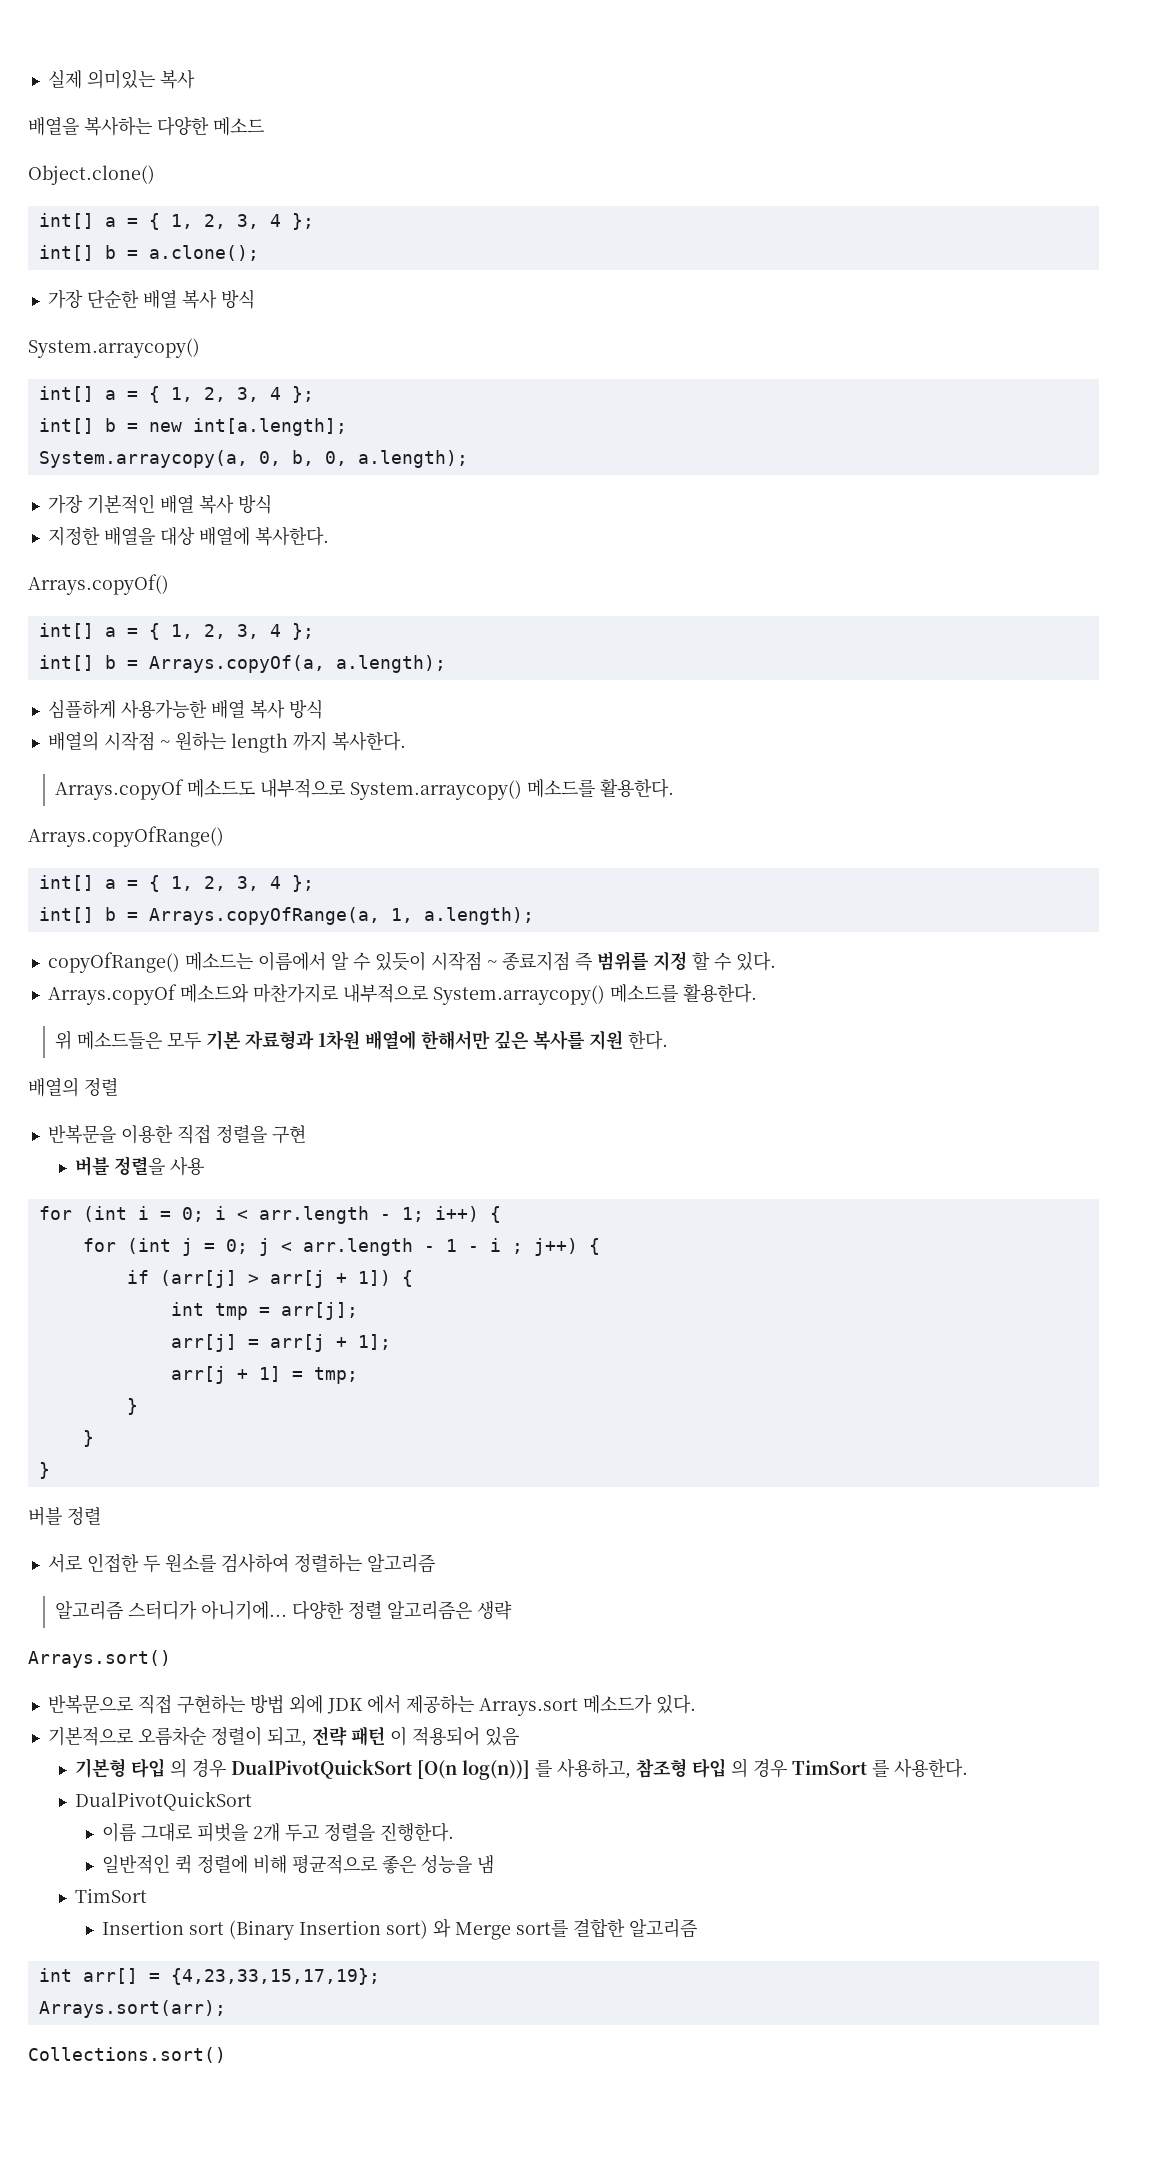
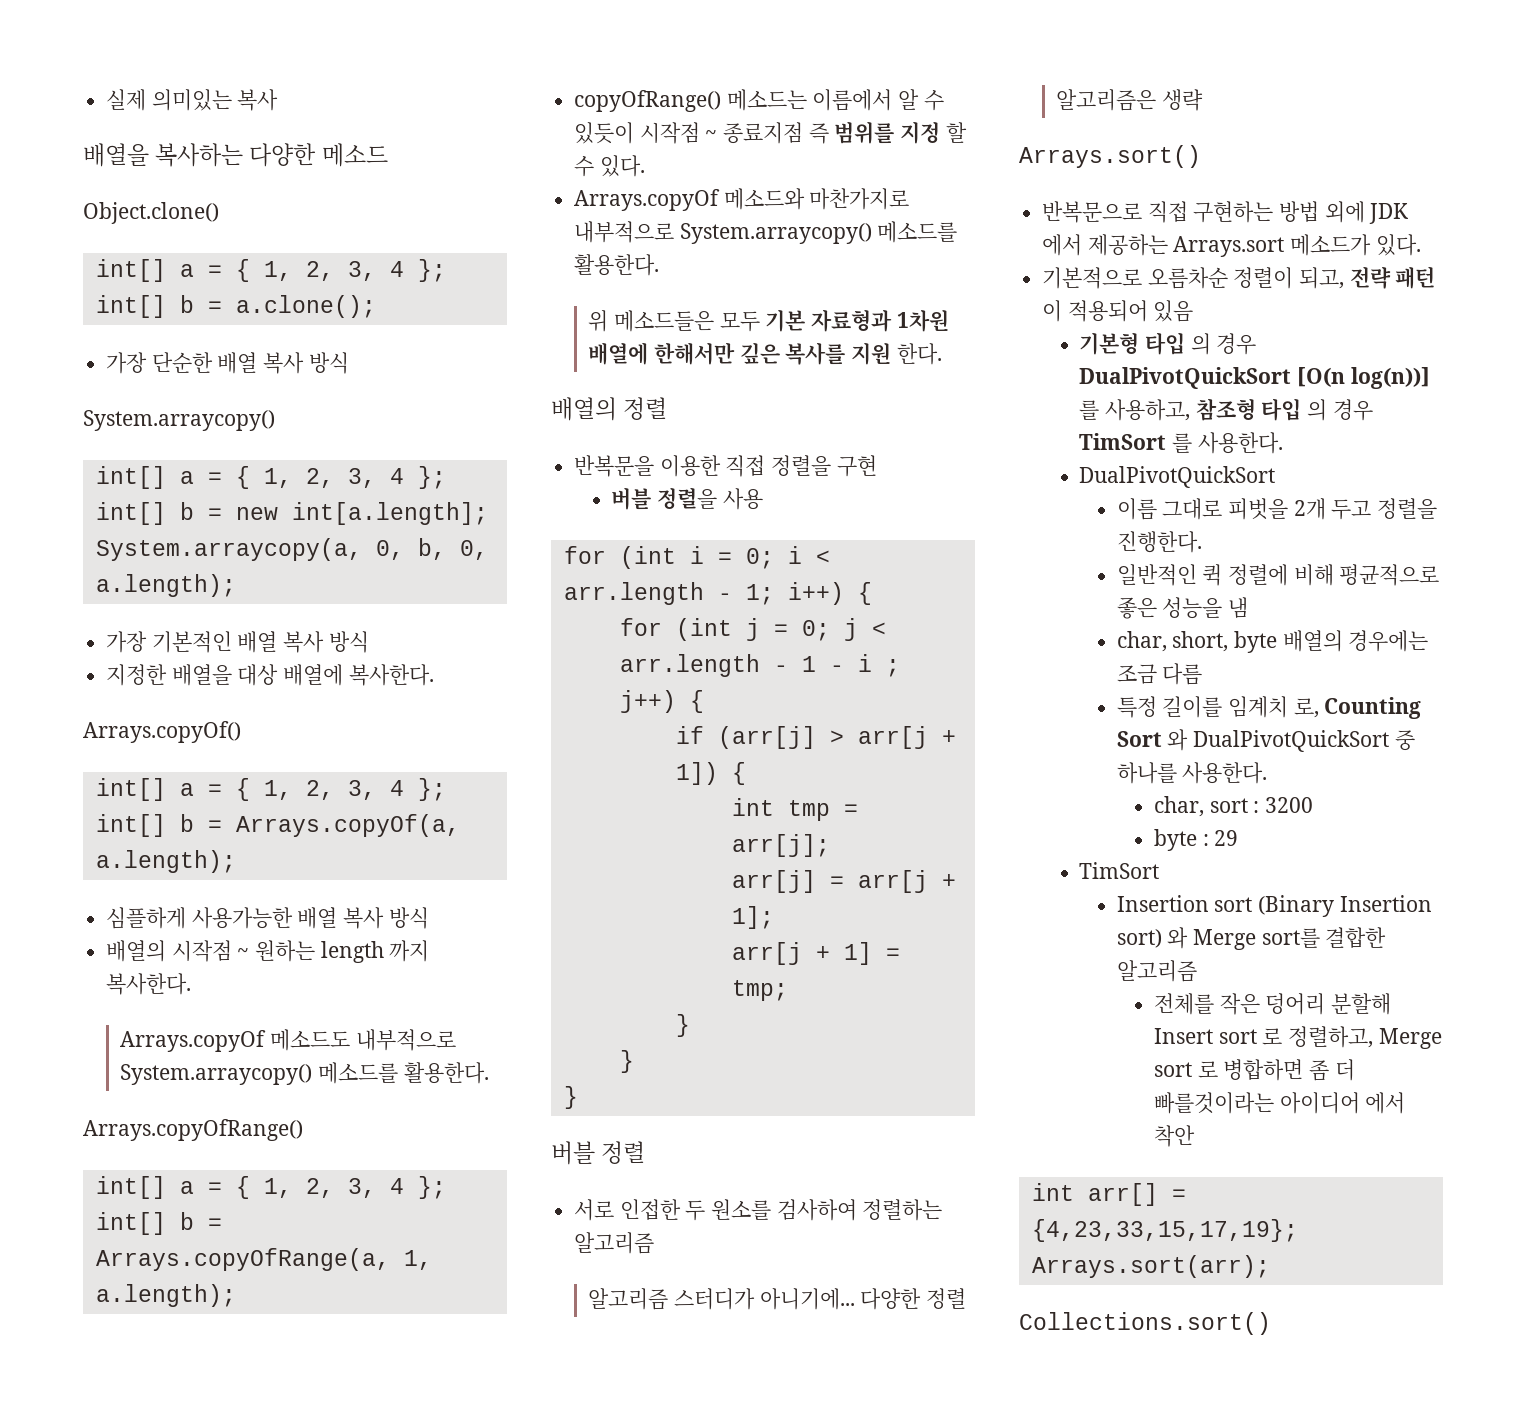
(495, 1864) none -> [1116,630,1429,653] [1116,663,1203,685] [1116,696,1422,719] [1116,729,1415,752] [1116,762,1268,784] [1154,796,1314,817] [1154,829,1239,851] // char, short, byte 배열의 경우에는 조금 다름 // 특정 길이를 임계치 로, Counting Sort 와 DualPivotQuickSort 중 하나를 사용한다. // char, sort : 3200 // byte : 29
(698, 1928) none -> [1154,993,1392,1015] [1154,1026,1442,1049] [1154,1059,1355,1081] [1154,1092,1406,1114] [1154,1125,1196,1147] // 전체를 작은 덩어리 분할해 Insert sort 로 정렬하고, Merge sort 로 병합하면 좀 더 빠를것이라는 아이디어 에서 착안

